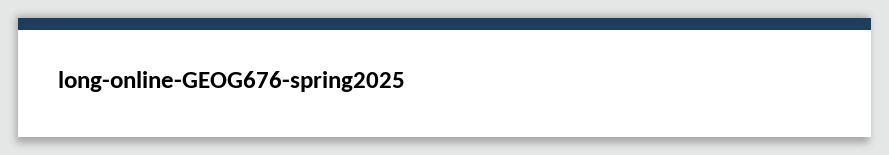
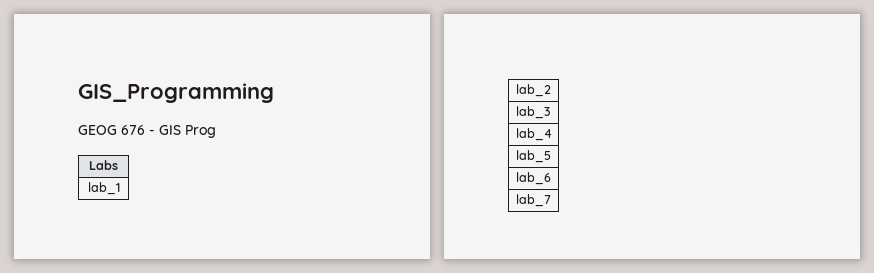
[58,71,405,92] long-online-GEOG676-spring2025 -> [78,83,274,103] [78,125,216,138] [89,160,118,170] [87,182,120,195] [516,84,551,97] [516,106,551,119] [515,128,552,141] [516,150,551,163] [516,172,551,185] [516,194,551,207] GIS_Programming // GEOG 676 - GIS Prog // Labs // lab_1 // lab_2 // lab_3 // lab_4 // lab_5 // lab_6 // lab_7

